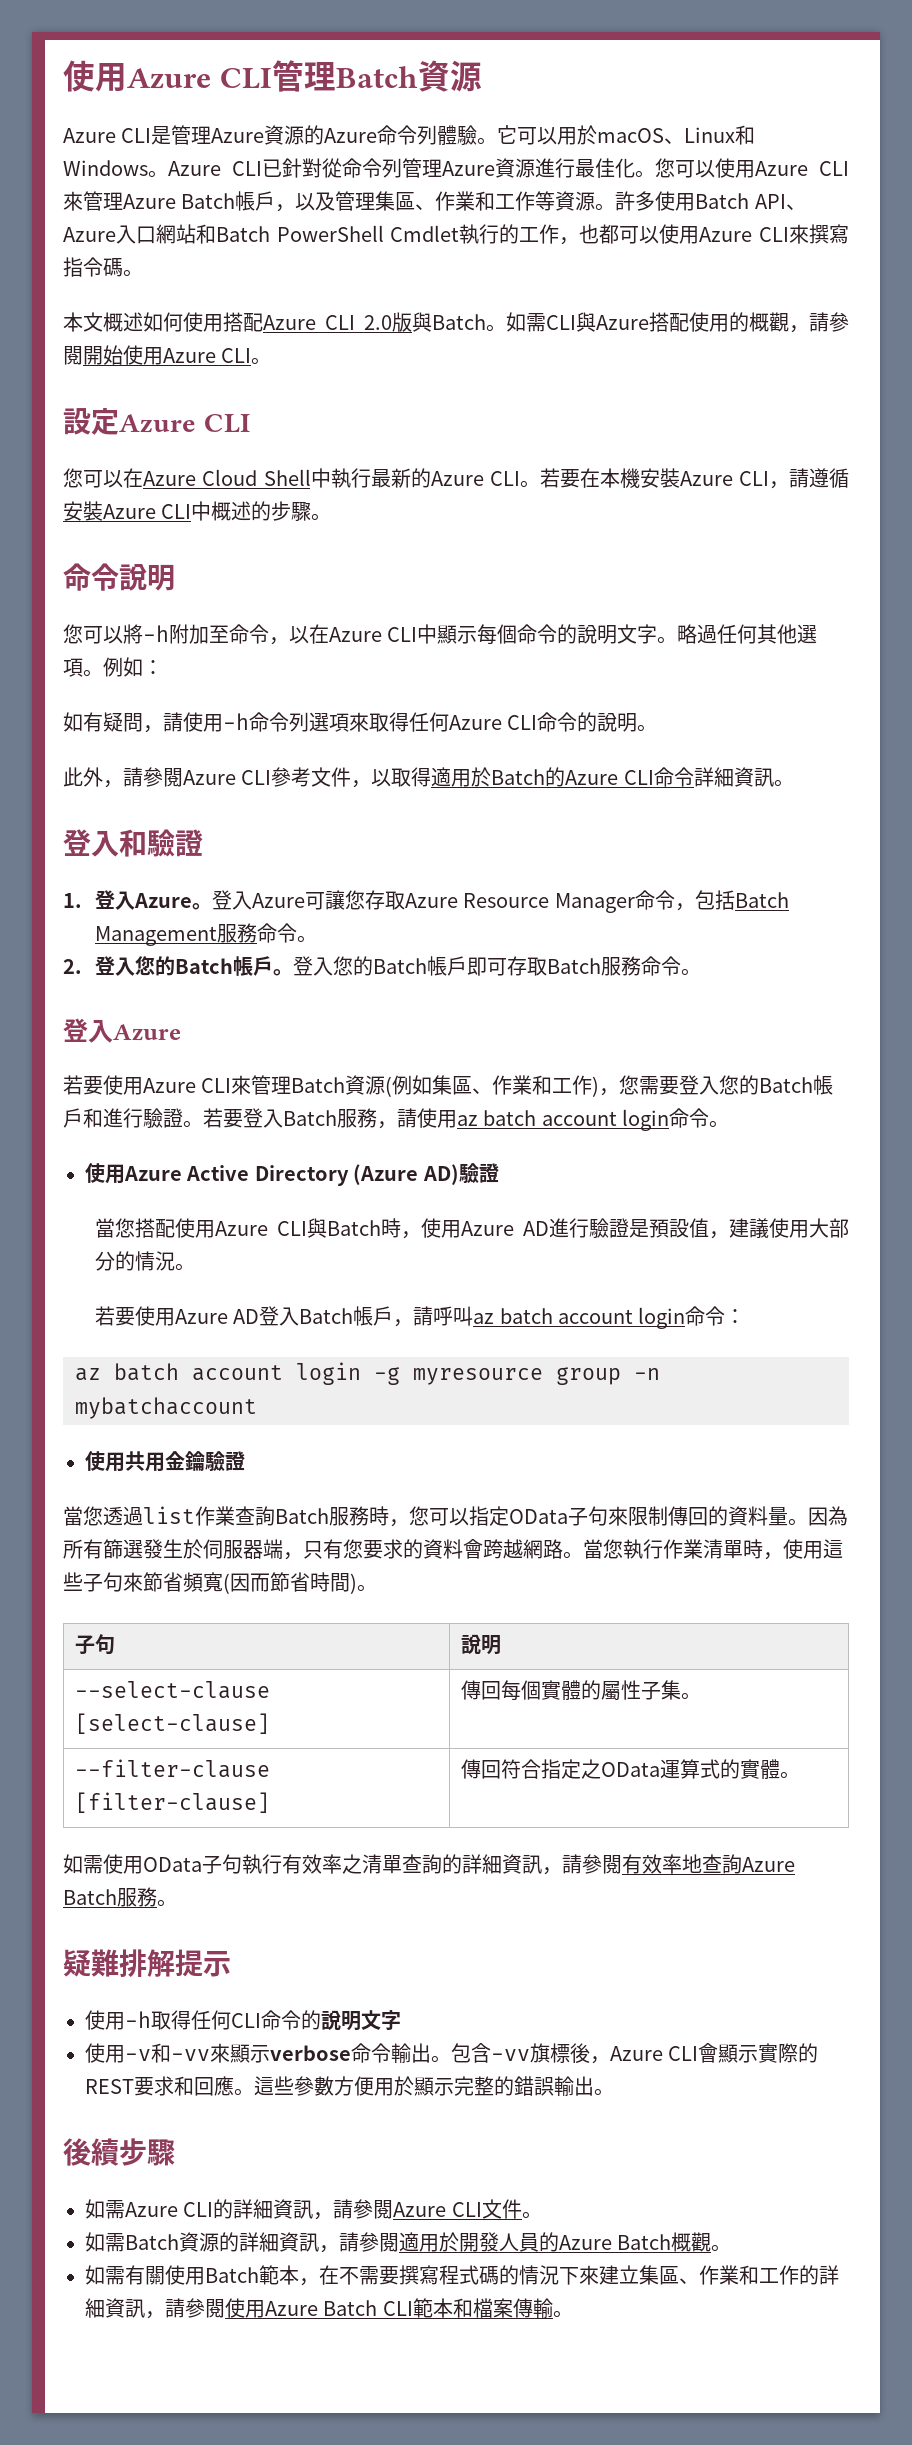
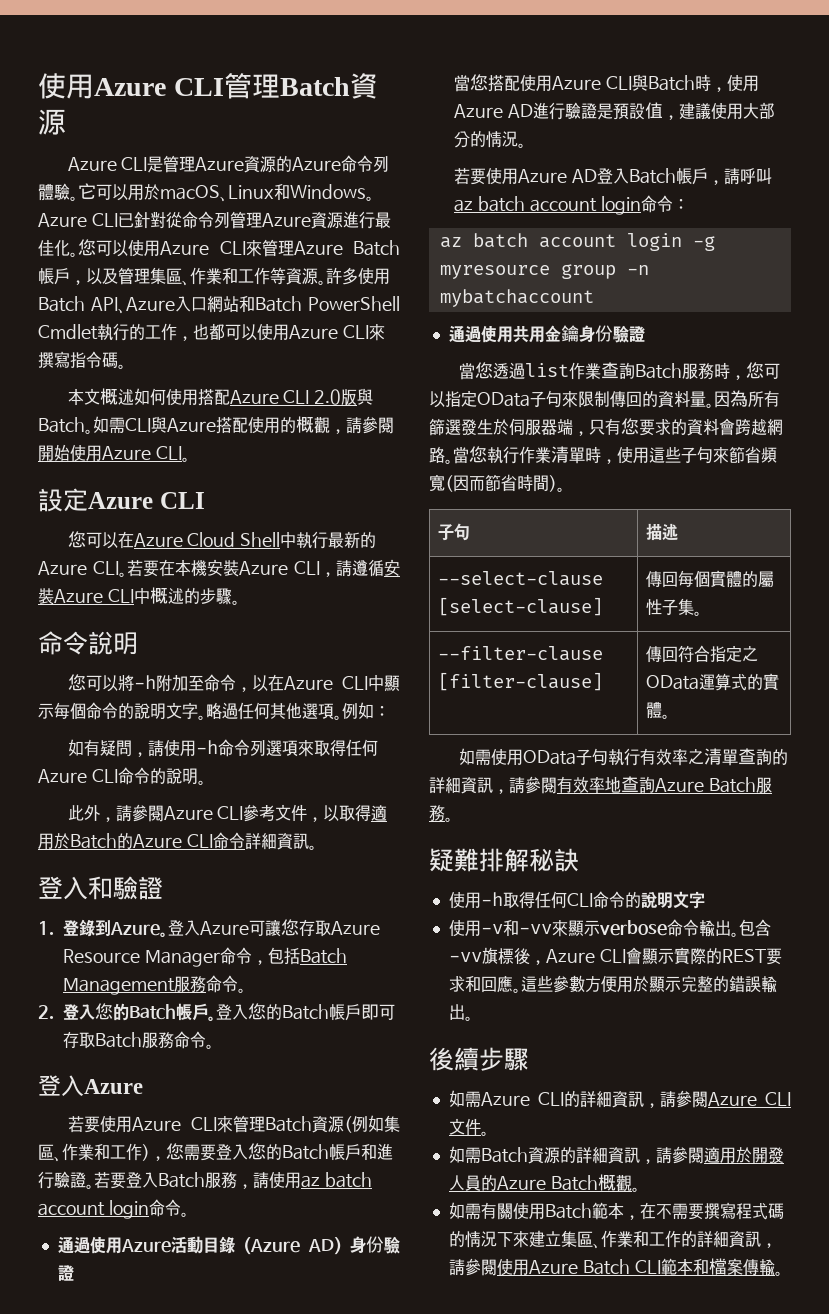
[114,891,135,910] 入 -> [79,919,112,937] 錄到
[85,1163,459,1186] 使用Azure Active Directory (Azure AD) -> [57,1236,384,1255] 通過使用Azure活動目錄（Azure AD）身份
(257, 1408) none -> [448,325,481,342] 通過
(205, 1461) none -> [578,325,613,342] 身份
[461,1634,502,1655] 說明 -> [646,523,679,541] 描述
[175,1949,231,1977] 提示 -> [529,848,579,872] 秘訣

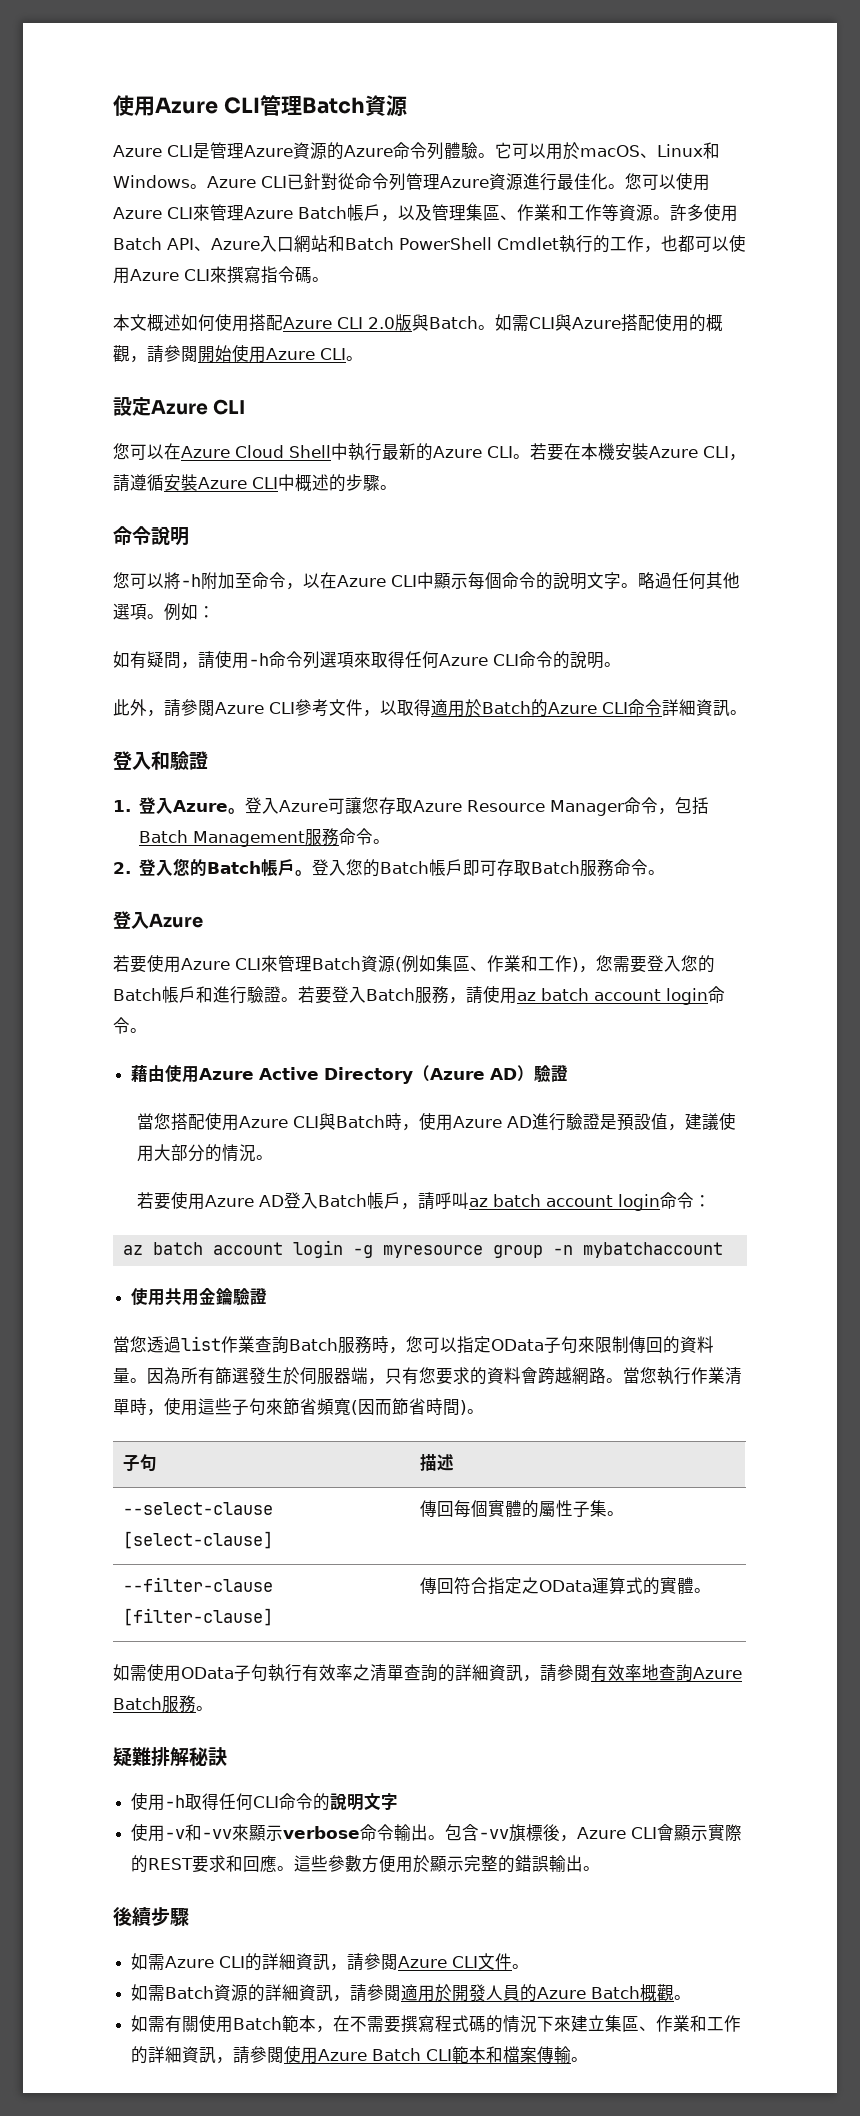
[79,919,112,937] 錄到 -> [156,798,174,814] 入
[57,1236,235,1254] 通過使用Azure活動目錄 -> [131,1065,414,1084] 藉由使用Azure Active Directory
[350,1236,384,1253] 身份 -> (535, 1073) none
[448,325,481,342] 通過 -> (723, 1250) none
[578,325,613,342] 身份 -> (234, 1296) none

